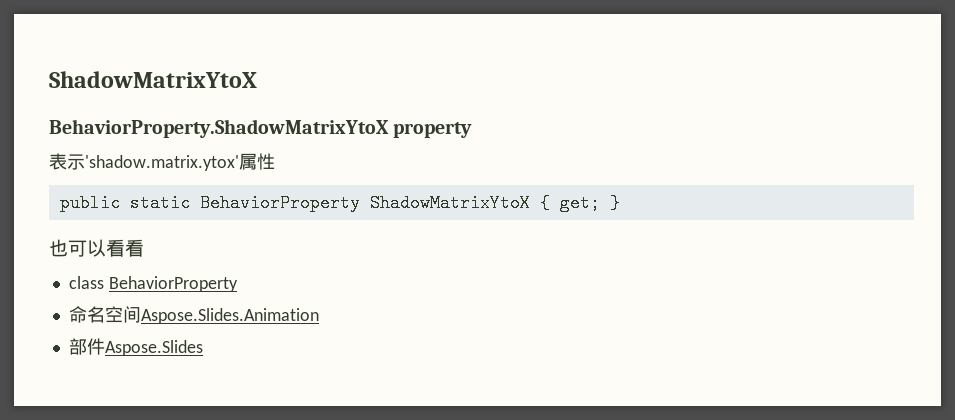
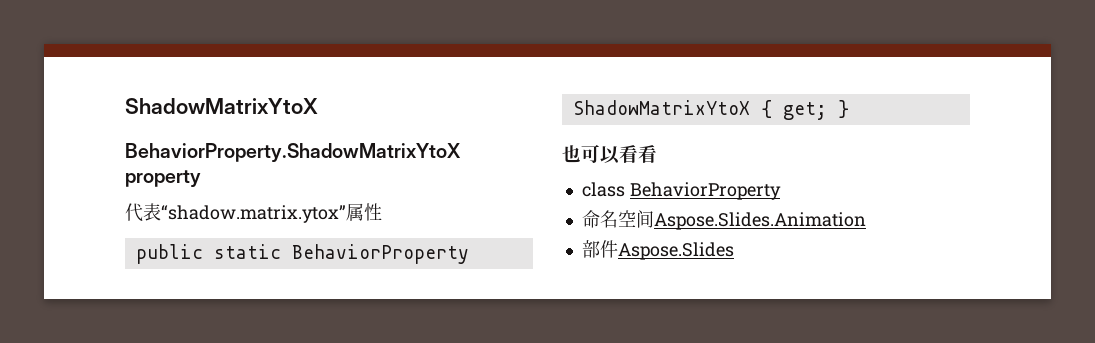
[49,153,239,171] 表示'shadow.matrix.ytox' -> [125,203,346,223] 代表“shadow.matrix.ytox”

